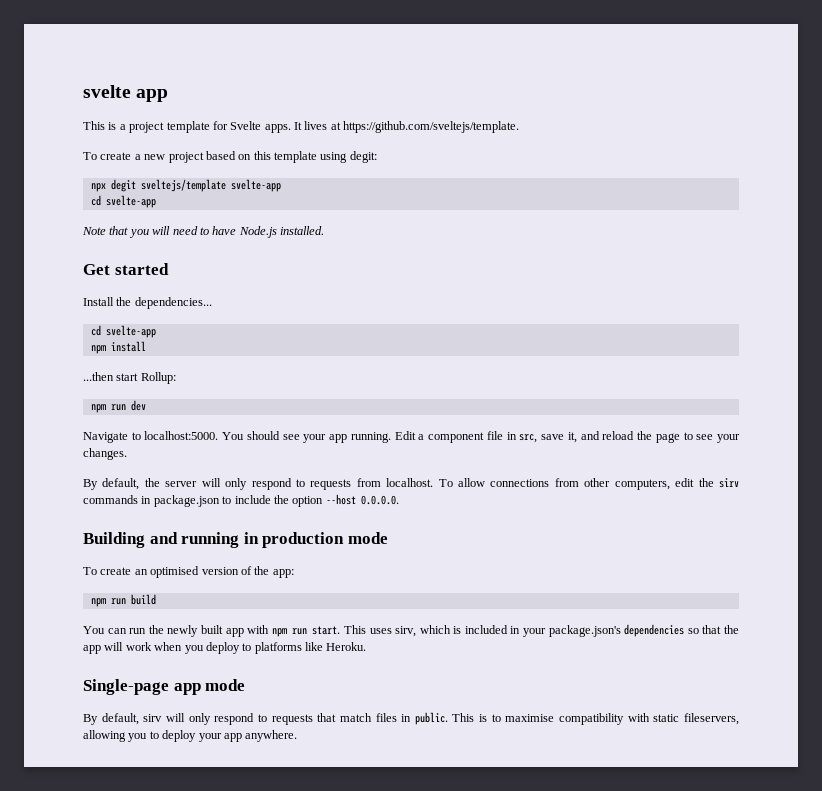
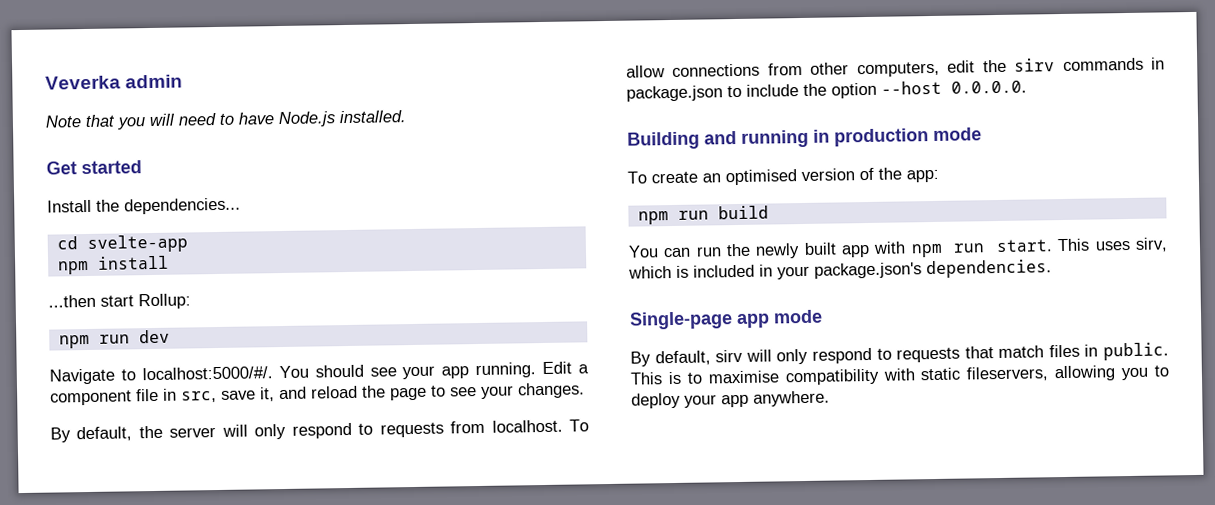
[83,85,169,102] [83,121,520,133] [83,151,377,163] [90,179,281,192] [90,195,156,208] svelte app // This is a project template for Svelte apps. It lives at https://github.com/sveltejs/template. // To create a new project based on this template using degit: // npx degit sveltejs/template svelte-app // cd svelte-app -> [45,74,184,90] Veverka admin
[144,431,219,440] localhost:5000. -> [141,366,273,381] localhost:5000/#/.
[624,624,740,637] [83,642,367,654] dependencies so that the app will work when you deploy to platforms like Heroku. -> [926,259,1052,279] dependencies.

